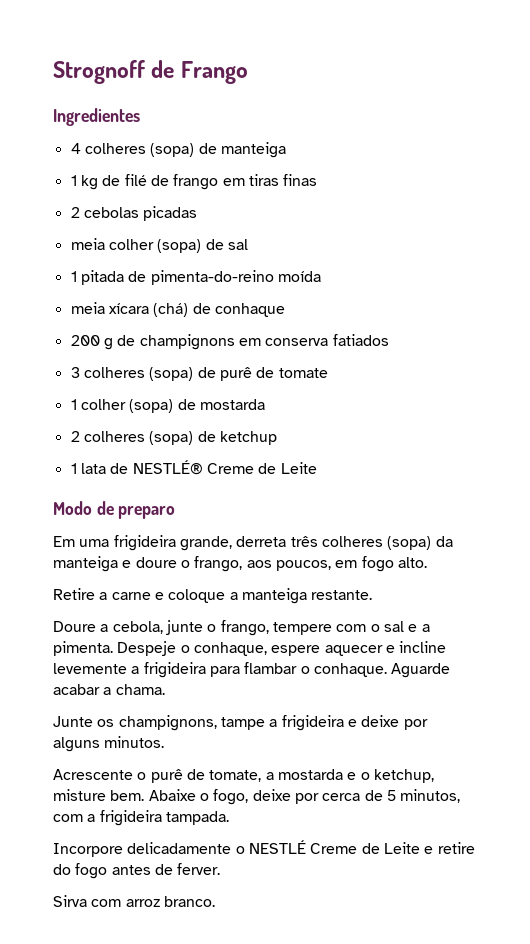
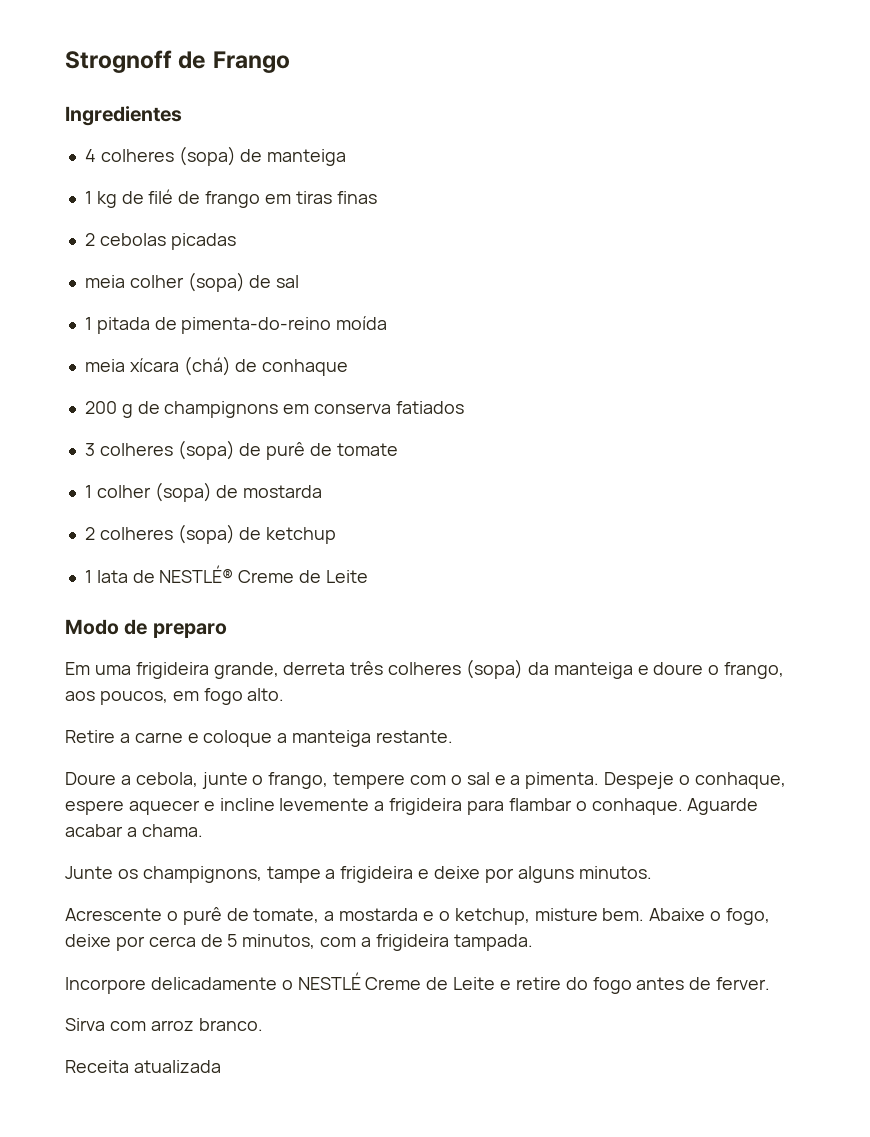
(215, 901) none -> [65,1060,221,1073] // Receita atualizada

